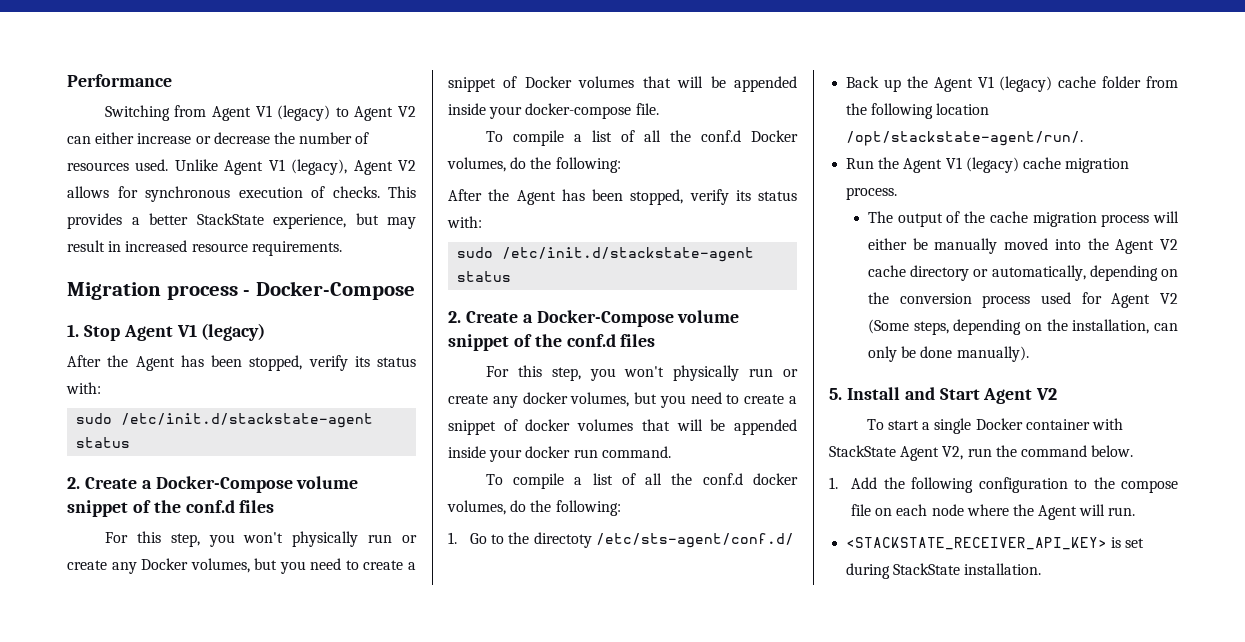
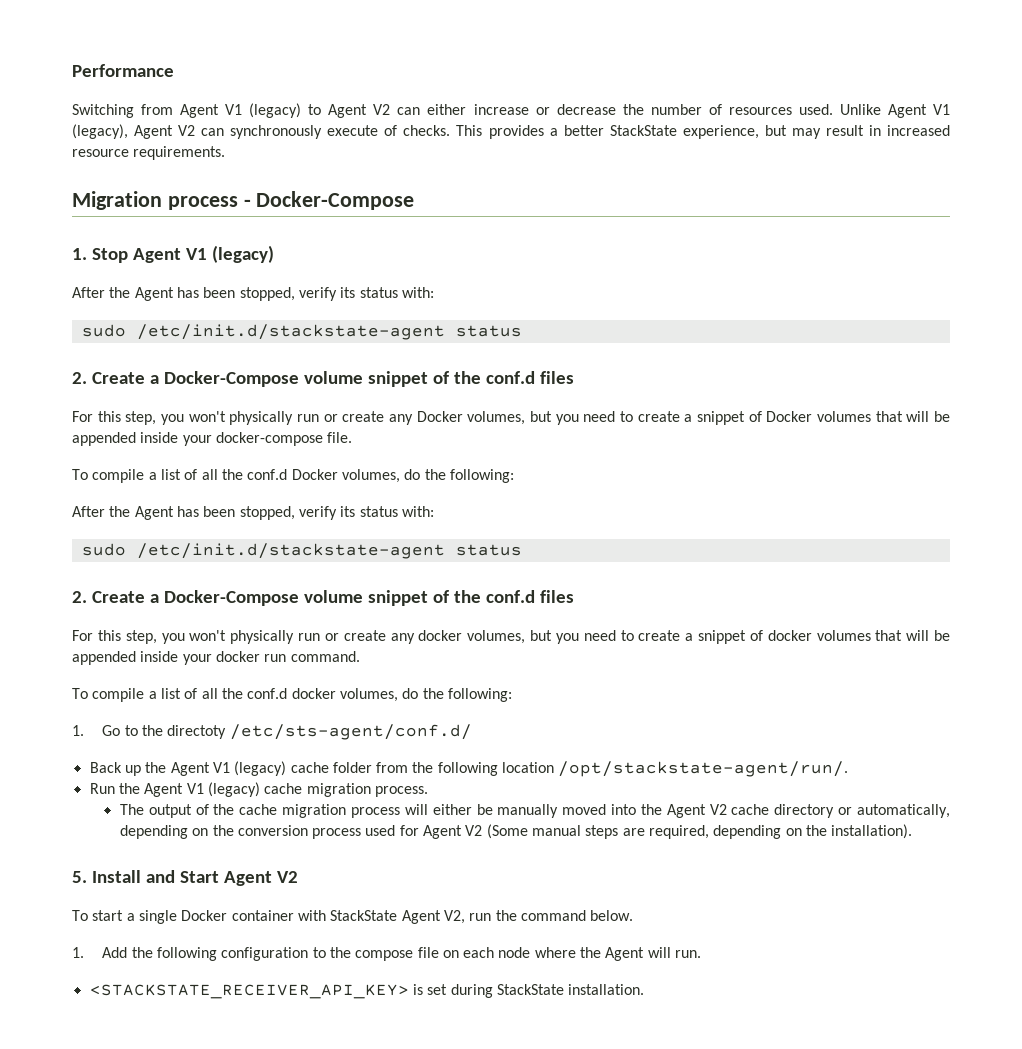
[67,186,303,202] allows for synchronous execution -> [201,125,379,139] can synchronously execute
[913,319,1178,335] [868,346,1029,362] steps, depending on the installation, can only be done manually). -> [532,824,913,839] manual steps are required, depending on the installation).

